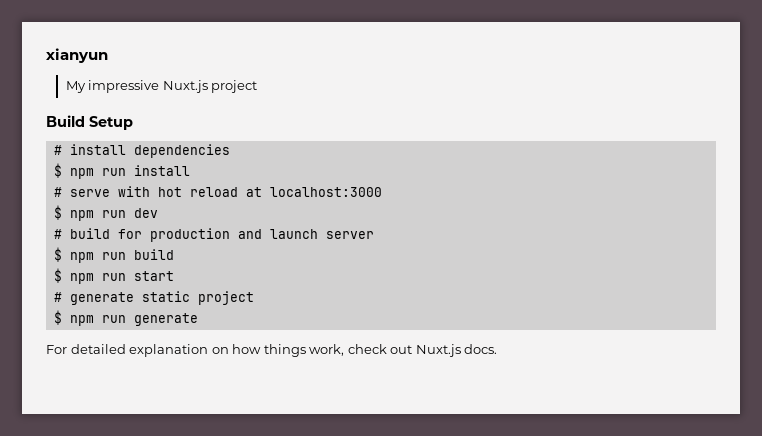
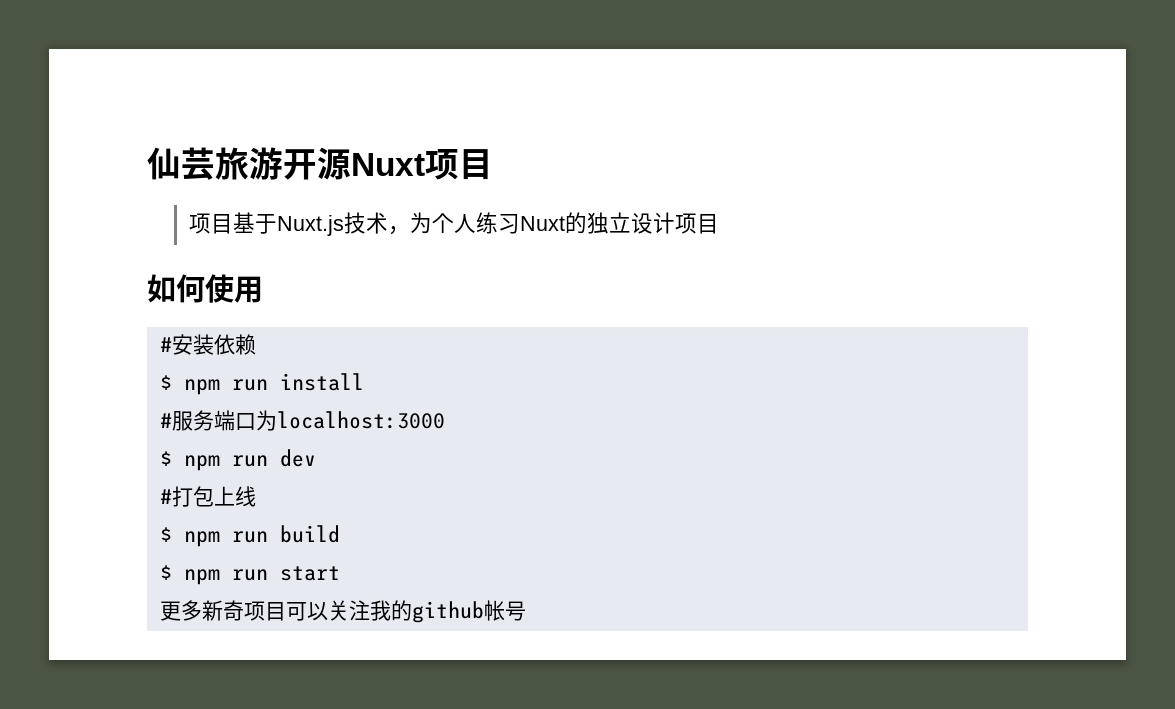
[46,48,108,63] [65,80,258,93] [46,115,133,130] [53,144,230,158] xianyun // My impressive Nuxt.js project // Build Setup // # install dependencies -> [147,147,493,180] [188,212,719,236] [147,274,263,303] [159,334,256,355] 仙芸旅游开源Nuxt项目 // 项目基于Nuxt.js技术，为个人练习Nuxt的独立设计项目 // 如何使用 // #安装依赖
[69,186,262,197] serve with hot reload at -> [171,410,277,431] 服务端口为
[69,228,374,242] build for production and launch server -> [171,486,256,507] 打包上线
[53,291,254,305] [53,310,198,326] [46,344,498,357] # generate static project // $ npm run generate // For detailed explanation on how things work, check out Nuxt.js docs. -> [159,600,526,623] 更多新奇项目可以关注我的github帐号

